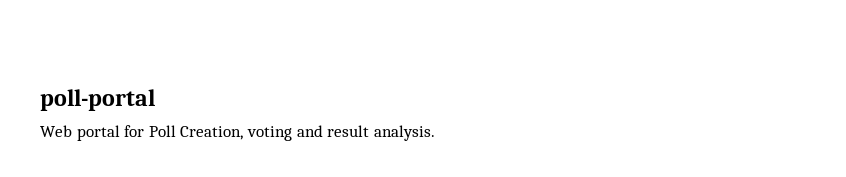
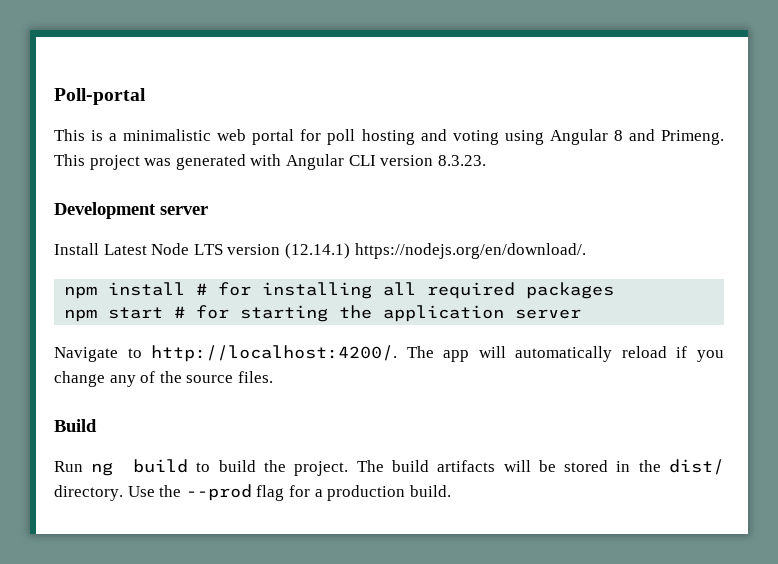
[40,89,155,111] [40,125,435,141] poll-portal // Web portal for Poll Creation, voting and result analysis. -> [54,88,146,105] [54,129,725,145] [54,154,486,170] [54,202,208,219] [54,243,586,259] [64,282,615,299] [64,305,582,322] [54,345,724,362] [54,371,273,387] [54,419,97,432] [54,459,724,476] [54,484,451,501] Poll-portal // This is a minimalistic web portal for poll hosting and voting using Angular 8 and Primeng. This project was generated with Angular CLI version 8.3.23. // Development server // Install Latest Node LTS version (12.14.1) https://nodejs.org/en/download/. // npm install # for installing all required packages // npm start # for starting the application server // Navigate to http://localhost:4200/. The app will automatically reload if you change any of the source files. // Build // Run ng build to build the project. The build artifacts will be stored in the dist/ directory. Use the --prod flag for a production build.

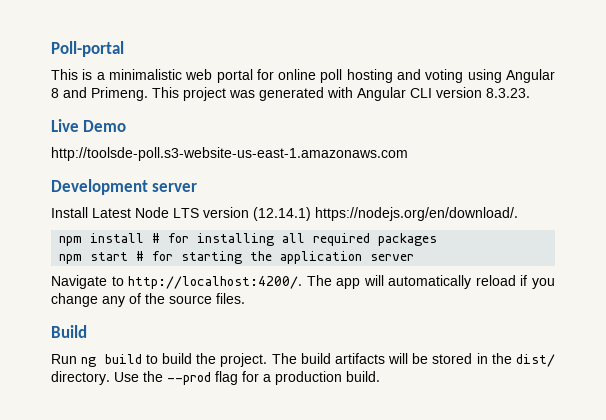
(322, 135) none -> [278,69,317,80] online
(486, 160) none -> [51,119,127,132] [51,147,408,161] // Live Demo // http://toolsde-poll.s3-website-us-east-1.amazonaws.com

